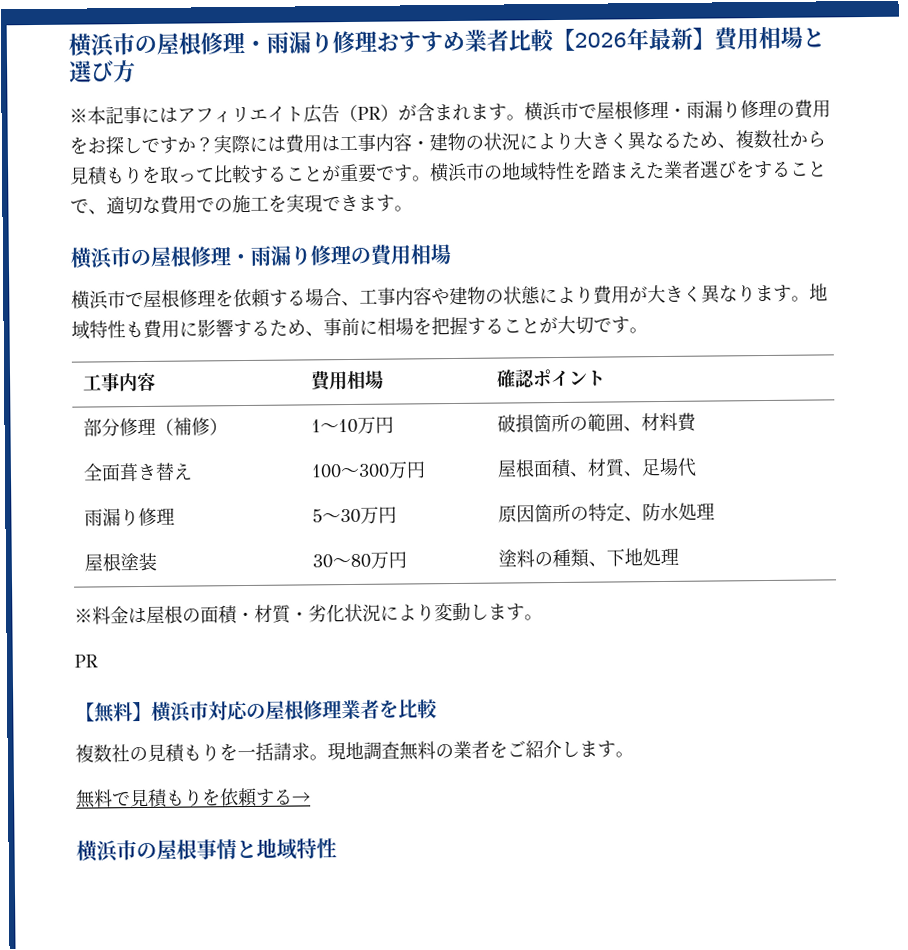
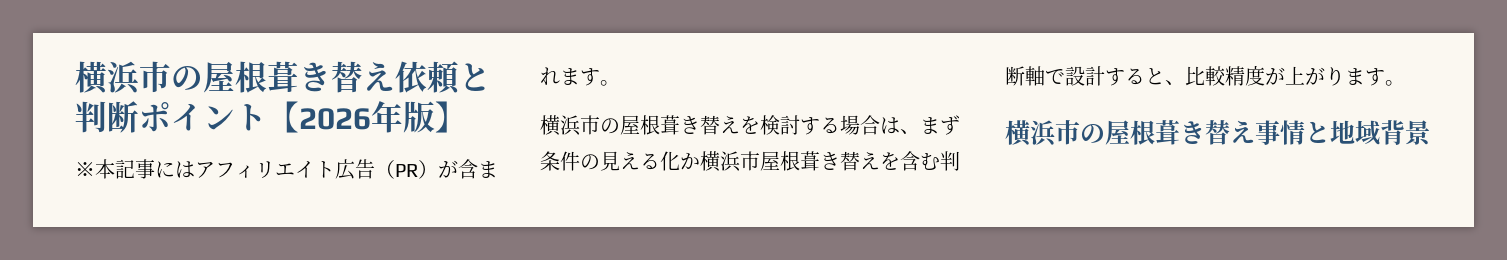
[68,29,555,57] 横浜市の屋根修理・雨漏り修理おすすめ業者比較 -> [75,61,491,95] [75,101,267,133] 横浜市の屋根葺き替え依頼と判断ポイント
[648,26,825,52] [69,60,136,83] 最新】費用相場と選び方 -> [403,101,467,133] 版】
[524,99,831,122] [69,129,826,155] [70,160,827,186] [70,194,413,215] [70,244,451,269] [71,283,828,310] [71,315,648,340] [83,372,157,392] [310,370,385,392] [496,369,607,388] [83,417,229,437] [311,416,395,434] [497,412,698,434] [83,462,194,482] [311,461,427,479] [497,457,698,479] [84,507,176,527] [312,506,398,524] [498,502,716,523] [84,552,158,572] [312,551,408,569] [498,547,680,568] [74,602,543,625] [74,654,98,668] [75,699,439,724] [75,739,634,763] [76,787,311,809] [76,839,197,862] 横浜市で屋根修理・雨漏り修理の費用をお探しですか？実際には費用は工事内容・建物の状況により大きく異なるため、複数社から見積もりを取って比較することが重要です。横浜市の地域特性を踏まえた業者選びをすることで、適切な費用での施工を実現できます。 // 横浜市の屋根修理・雨漏り修理の費用相場 // 横浜市で屋根修理を依頼する場合、工事内容や建物の状態により費用が大きく異なります。地域特性も費用に影響するため、事前に相場を把握することが大切です。 // 工事内容 | 費用相場 | 確認ポイント // 部分修理（補修） | 1〜10万円 | 破損箇所の範囲、材料費 // 全面葺き替え | 100〜300万円 | 屋根面積、材質、足場代 // 雨漏り修理 | 5〜30万円 | 原因箇所の特定、防水処理 // 屋根塗装 | 30〜80万円 | 塗料の種類、下地処理 // ※料金は屋根の面積・材質・劣化状況により変動します。 // PR // 【無料】横浜市対応の屋根修理業者を比較 // 複数社の見積もりを一括請求。現地調査無料の業者をご紹介します。 // 無料で見積もりを依頼する→ // 横浜市の屋根 -> [540,115,960,136] [540,151,960,172] [1005,65,1405,86] [1005,120,1255,146] // 横浜市の屋根葺き替えを検討する場合は、まず条件の見える化か横浜市屋根葺き替えを含む判断軸で設計すると、比較精度が上がります。 // 横浜市の屋根葺き替え
[296,838,337,859] 特性 -> [1380,120,1431,146] 背景

